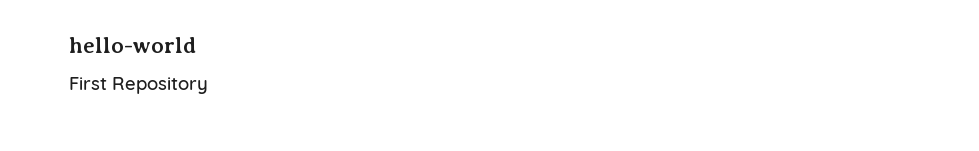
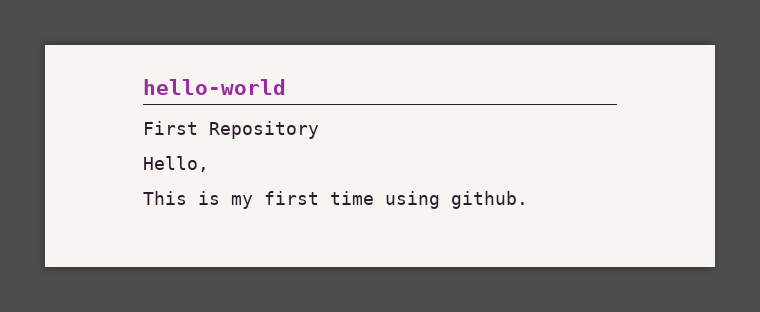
(208, 85) none -> [143,156,209,172] [143,191,528,209] // Hello, // This is my first time using github.

